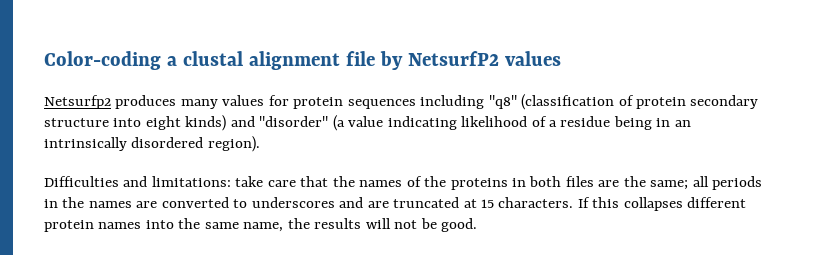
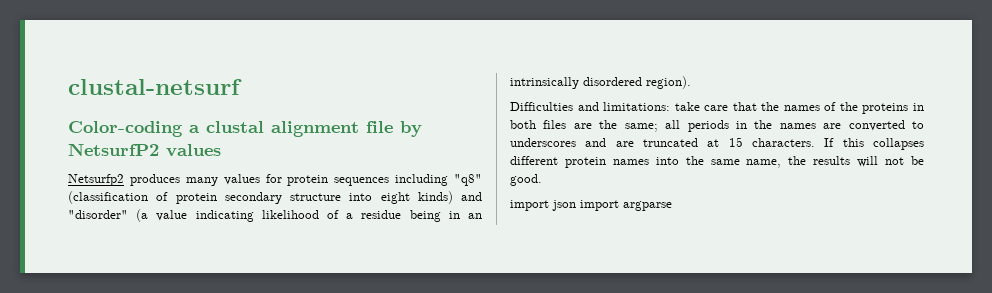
(44, 60) none -> [68,79,242,95] clustal-netsurf //
(478, 225) none -> [510,200,672,211] // import json import argparse

